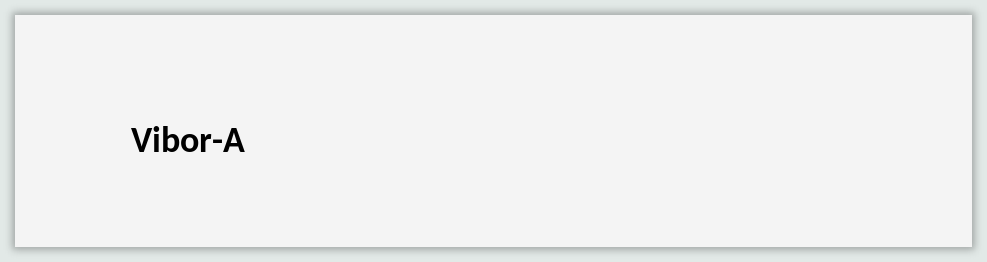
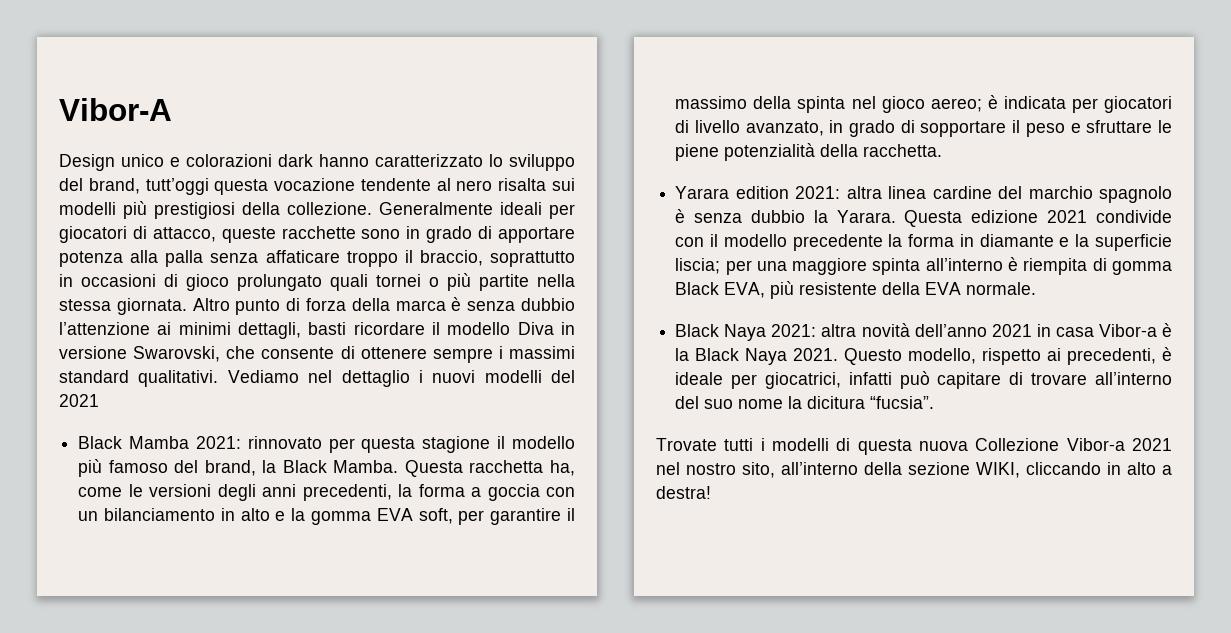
(245, 139) none -> [59,154,575,171] [59,178,575,195] [59,201,575,219] [59,226,576,243] [59,250,575,267] [59,273,575,291] [59,297,575,315] [59,322,575,339] [59,346,575,363] [59,370,575,387] [59,394,99,407] [78,436,575,453] [78,459,575,477] [78,484,576,501] [78,508,575,525] [675,95,1172,113] [675,120,1172,137] [675,143,943,161] [675,186,1172,203] [675,209,1172,227] [675,234,1172,251] [675,257,1172,275] [675,281,1037,299] [675,323,1172,341] [675,347,1172,365] [675,371,1172,389] [675,396,935,409] [656,438,1172,455] [656,462,1172,478] [656,486,711,499] // Design unico e colorazioni dark hanno caratterizzato lo sviluppo del brand, tutt’oggi questa vocazione tendente al nero risalta sui modelli più prestigiosi della collezione. Generalmente ideali per giocatori di attacco, queste racchette sono in grado di apportare potenza alla palla senza affaticare troppo il braccio, soprattutto in occasioni di gioco prolungato quali tornei o più partite nella stessa giornata. Altro punto di forza della marca è senza dubbio l’attenzione ai minimi dettagli, basti ricordare il modello Diva in versione Swarovski, che consente di ottenere sempre i massimi standard qualitativi. Vediamo nel dettaglio i nuovi modelli del 2021 // Black Mamba 2021: rinnovato per questa stagione il modello più famoso del brand, la Black Mamba. Questa racchetta ha, come le versioni degli anni precedenti, la forma a goccia con un bilanciamento in alto e la gomma EVA soft, per garantire il massimo della spinta nel gioco aereo; è indicata per giocatori di livello avanzato, in grado di sopportare il peso e sfruttare le piene potenzialità della racchetta. // Yarara edition 2021: altra linea cardine del marchio spagnolo è senza dubbio la Yarara. Questa edizione 2021 condivide con il modello precedente la forma in diamante e la superficie liscia; per una maggiore spinta all’interno è riempita di gomma Black EVA, più resistente della EVA normale. // Black Naya 2021: altra novità dell’anno 2021 in casa Vibor-a è la Black Naya 2021. Questo modello, rispetto ai precedenti, è ideale per giocatrici, infatti può capitare di trovare all’interno del suo nome la dicitura “fucsia”. // Trovate tutti i modelli di questa nuova Collezione Vibor-a 2021 nel nostro sito, all’interno della sezione WIKI, cliccando in alto a destra!

